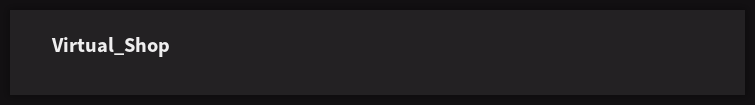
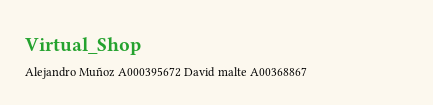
(170, 47) none -> [25,67,307,79] // Alejandro Muñoz A000395672 David malte A00368867

